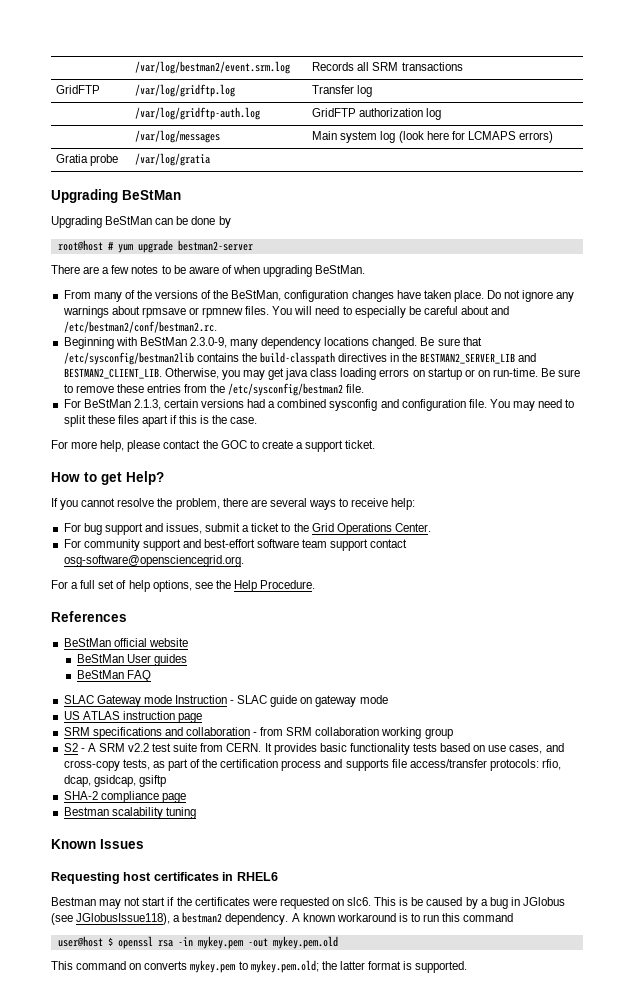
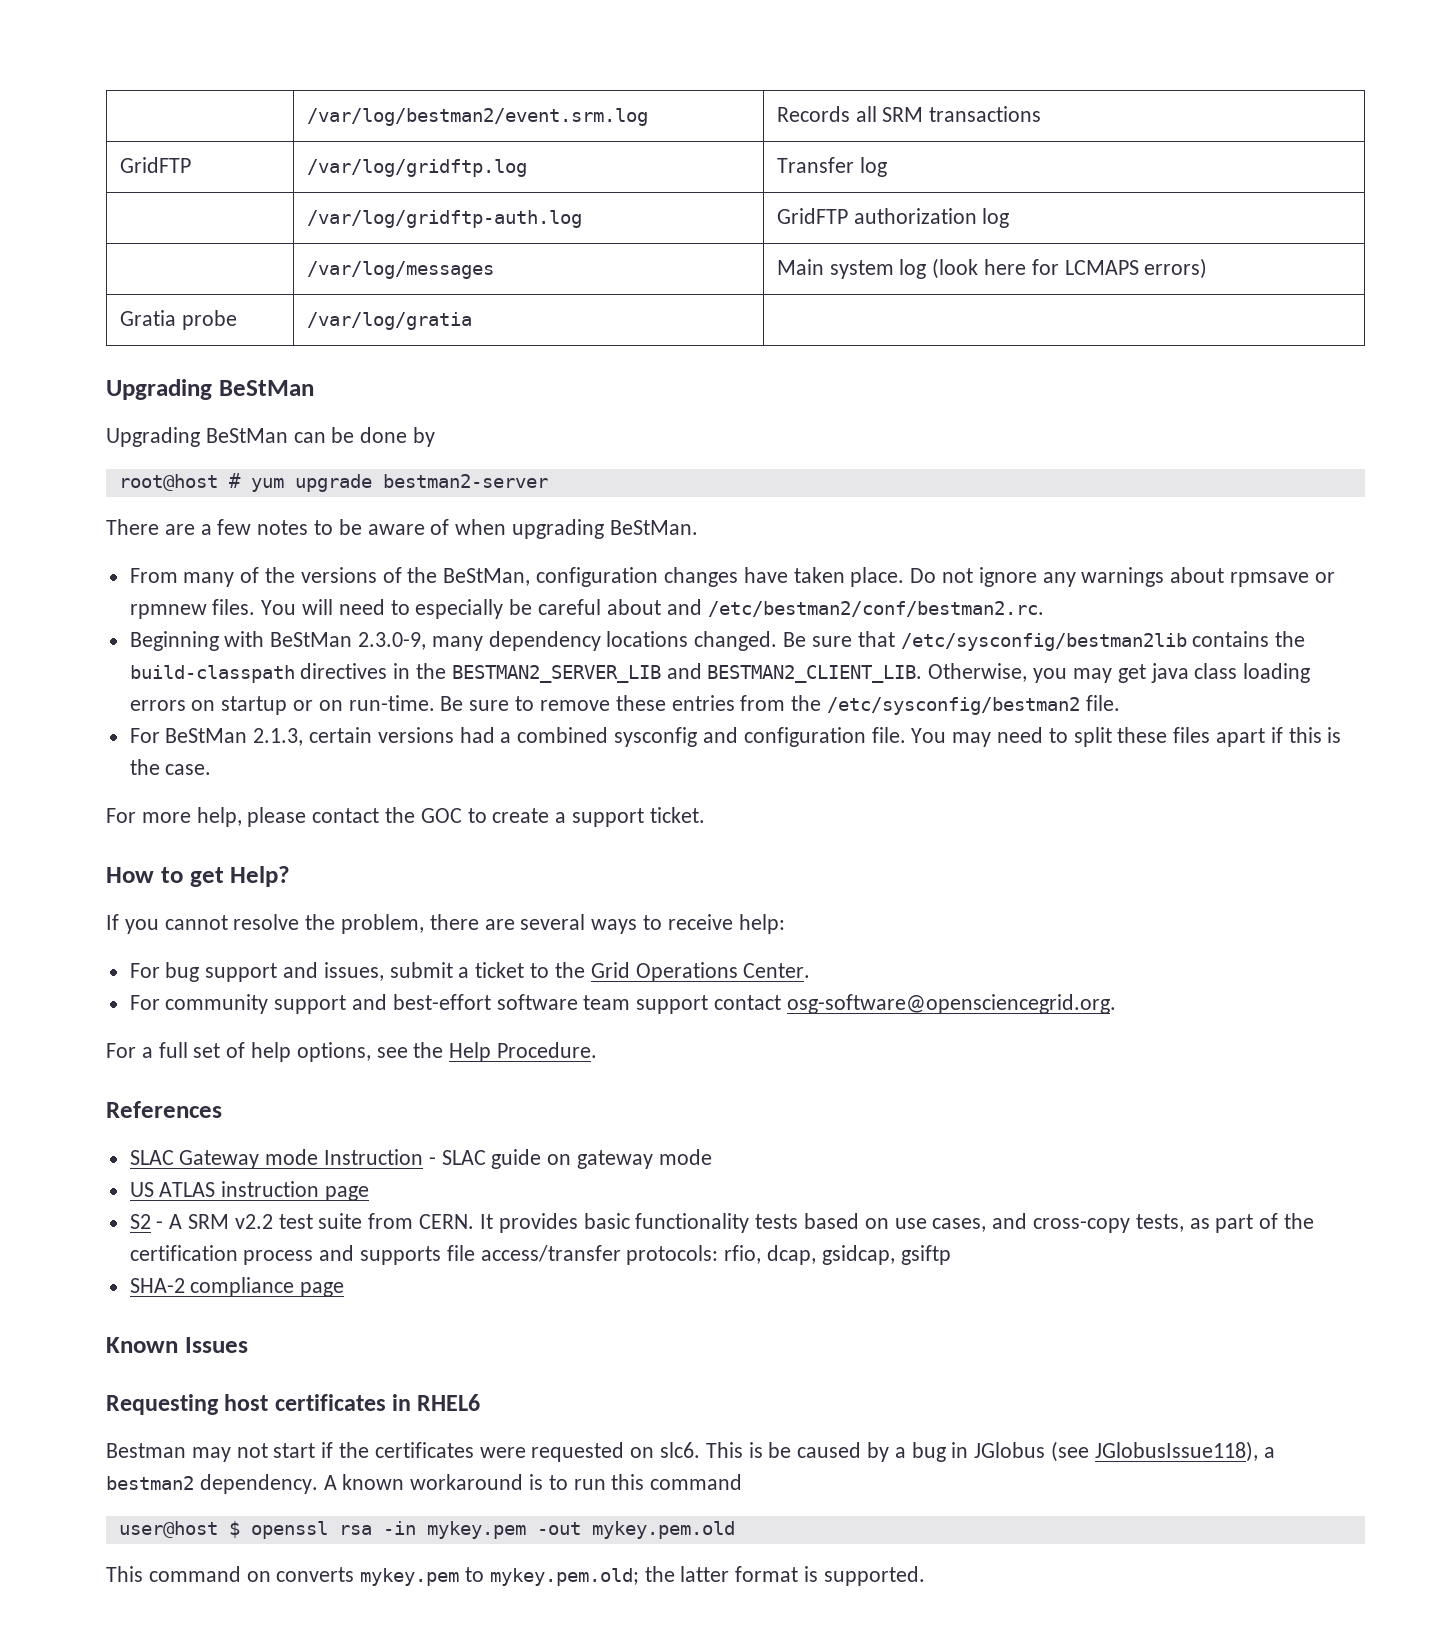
[63,638,188,647] [76,654,187,666] [76,670,151,682] // BeStMan official website // BeStMan User guides // BeStMan FAQ -> (222, 1109) none
[63,727,453,739] // SRM specifications and collaboration - from SRM collaboration working group -> (370, 1193) none
[63,807,196,819] // Bestman scalability tuning -> (345, 1289) none

